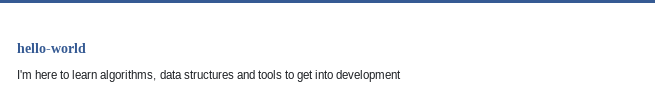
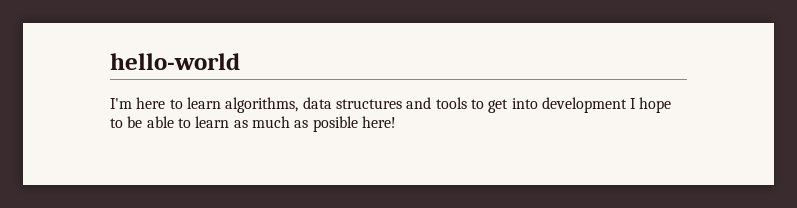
(402, 76) none -> [630,97,672,113] [110,116,396,132] I hope to be able to learn as much as posible here!

